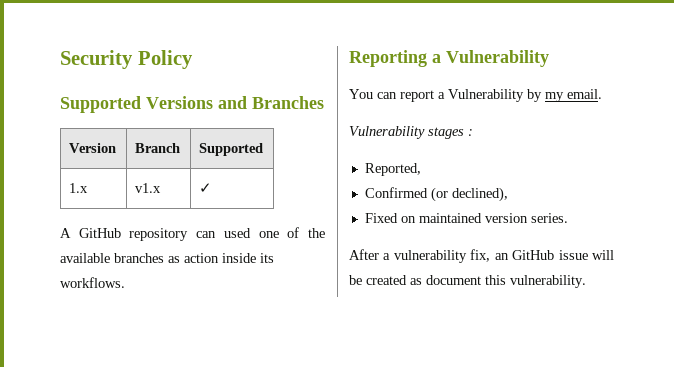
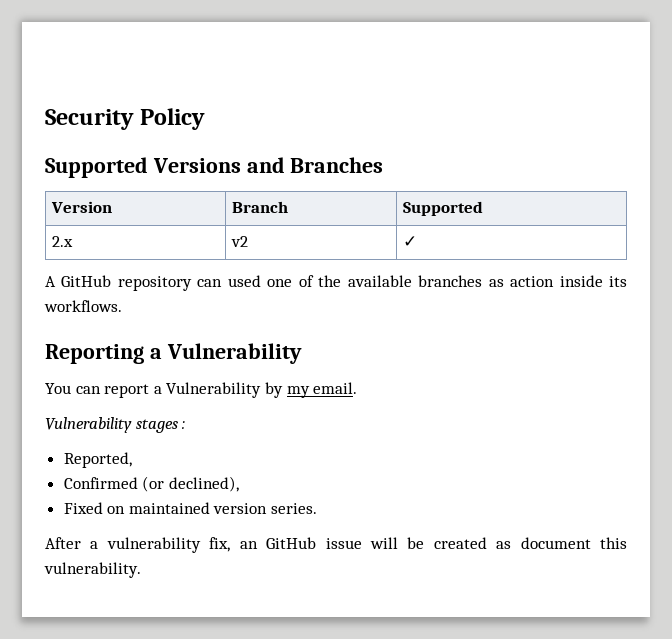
[69,183,89,193] [135,183,162,193] 1.x | v1.x -> [51,236,73,247] [230,236,248,247] 2.x | v2

